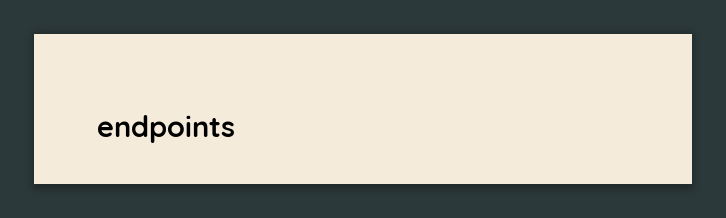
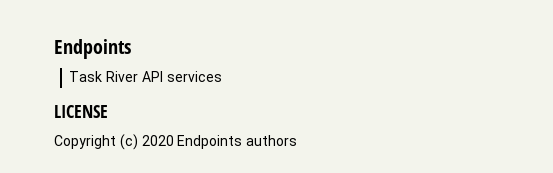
[97,115,235,143] endpoints -> [54,39,131,59] [69,71,222,82] [54,105,108,118] [54,134,298,150] Endpoints // Task River API services // LICENSE // Copyright (c) 2020 Endpoints authors

